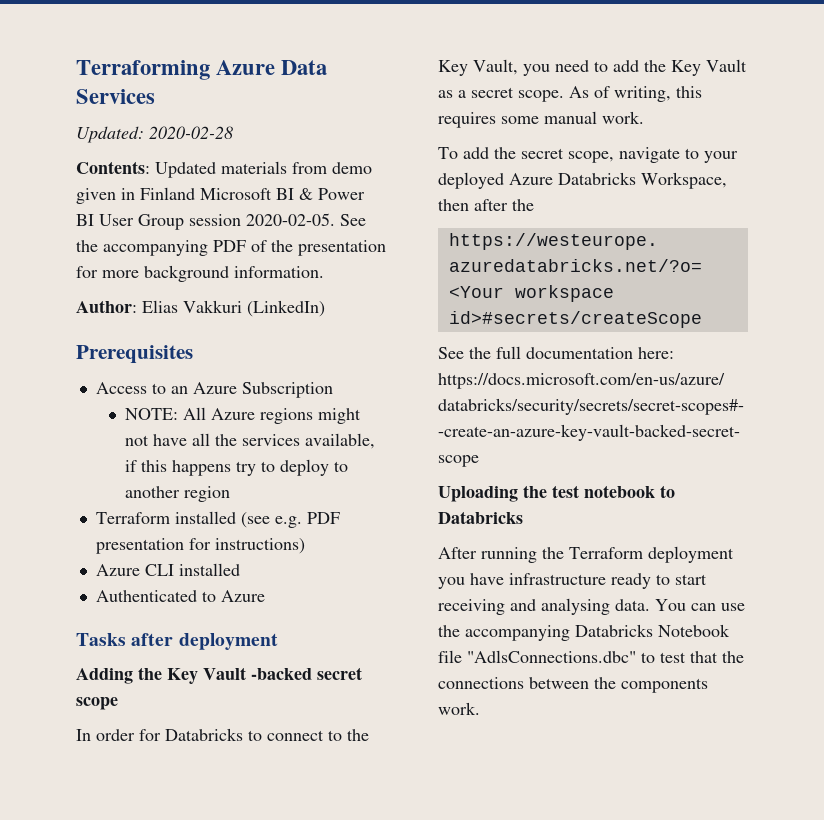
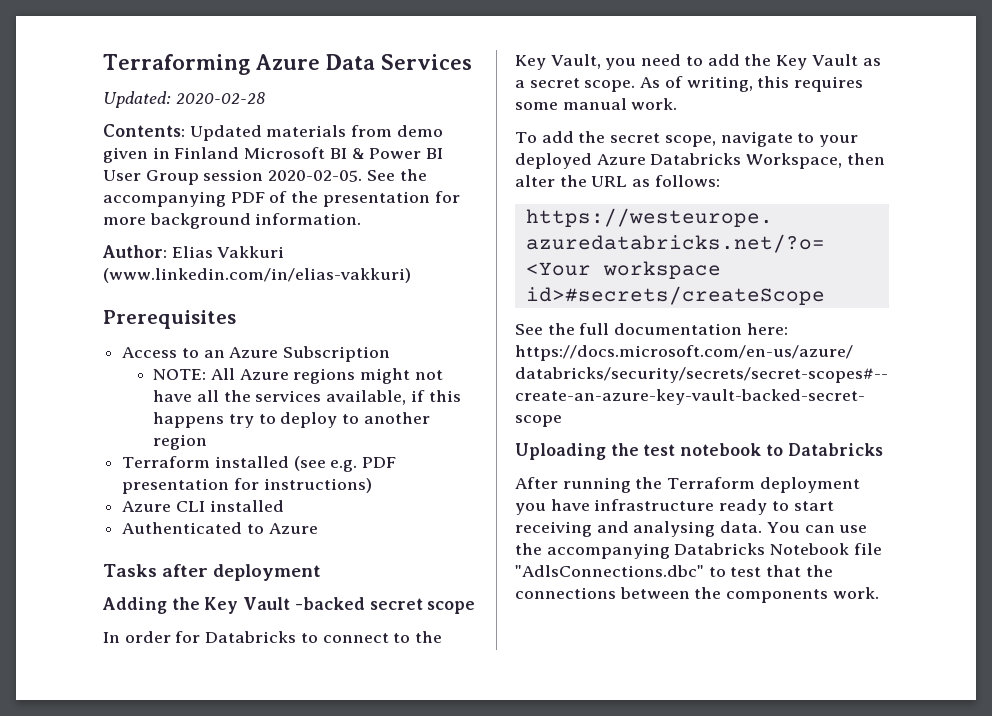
[247,300,325,317] (LinkedIn) -> [103,268,411,283] (www.linkedin.com/in/elias-vakkuri)
[474,199,534,211] after the -> [515,175,720,187] alter the URL as follows:

